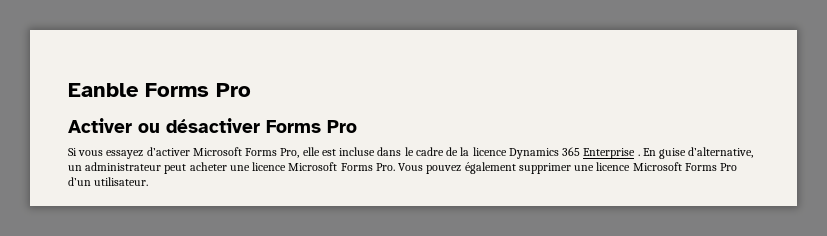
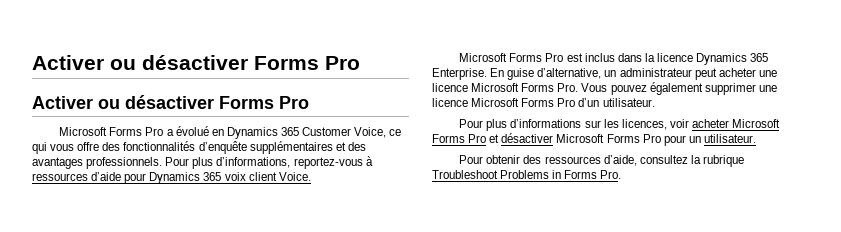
[68,83,139,97] Eanble -> [32,55,248,70] Activer ou désactiver
[68,147,459,159] Si vous essayez d’activer Microsoft Forms Pro, elle est incluse dans le cadre de -> [59,126,402,139] [32,141,366,154] [32,156,373,169] [32,172,311,184] [459,53,642,62] Microsoft Forms Pro a évolué en Dynamics 365 Customer Voice, ce qui vous offre des fonctionnalités d’enquête supplémentaires et des avantages professionnels. Pour plus d’informations, reportez-vous à ressources d’aide pour Dynamics 365 voix client Voice. // Microsoft Forms Pro est inclus dans
[583,148,640,159] Enterprise . -> [432,68,487,80] Enterprise.
(149, 181) none -> [459,119,781,131] [432,133,756,146] [459,155,744,167] [432,170,622,179] // Pour plus d’informations sur les licences, voir acheter Microsoft Forms Pro et désactiver Microsoft Forms Pro pour un utilisateur. // Pour obtenir des ressources d’aide, consultez la rubrique Troubleshoot Problems in Forms Pro.

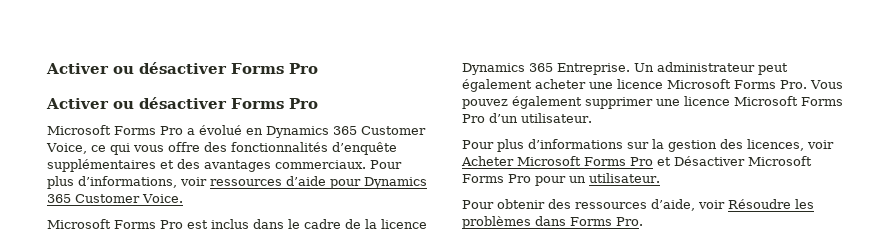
[86,157,163,169] professionnels. -> [275,160,366,169] commerciaux.
[293,156,373,169] reportez-vous à -> [180,177,207,186] voir
[224,172,277,181] voix client -> [75,194,140,203] Customer
(642, 57) none -> [288,219,361,229] le cadre de
[432,68,617,80] Enterprise. En guise d’alternative, un -> [557,63,654,75] Entreprise. Un
(717, 74) none -> [462,79,532,92] également
[603,119,619,128] les -> [652,139,743,152] la gestion des
[691,119,729,128] acheter -> [461,156,514,166] Acheter
[501,133,554,143] désactiver -> [674,156,745,166] Désactiver
[639,155,744,167] [432,170,562,179] consultez la rubrique Troubleshoot Problems in -> [698,199,814,209] [462,216,566,229] voir Résoudre les problèmes dans

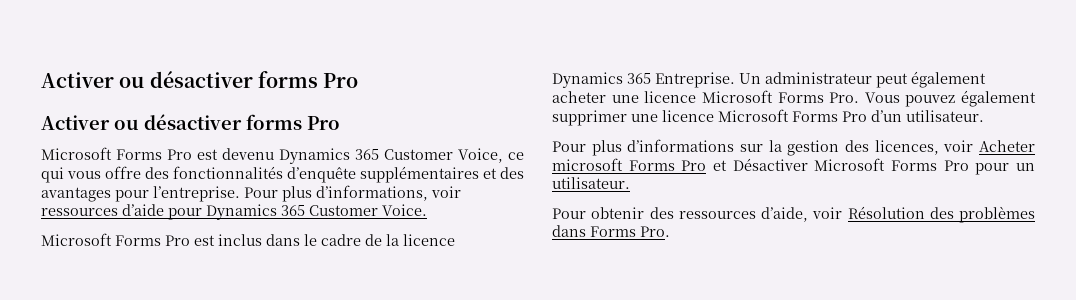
[46,62,284,74] Activer ou désactiver Forms -> [41,71,318,88] Activer ou désactiver forms
[231,98,284,109] Forms -> [246,114,302,130] forms
[187,125,263,135] a évolué en -> [197,148,274,160] est devenu
[275,160,366,169] commerciaux. -> [115,186,240,202] pour l’entreprise.
[517,156,581,166] Microsoft -> [552,158,623,171] microsoft
[728,199,814,209] Résoudre les -> [847,206,954,219] Résolution des

